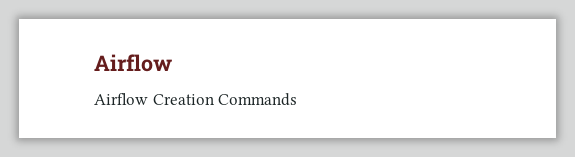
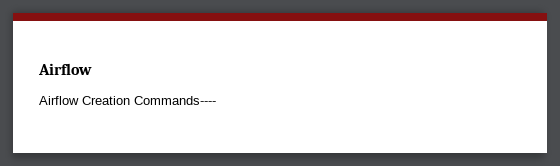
[218,93,298,106] Commands -> [134,96,216,105] Commands----

